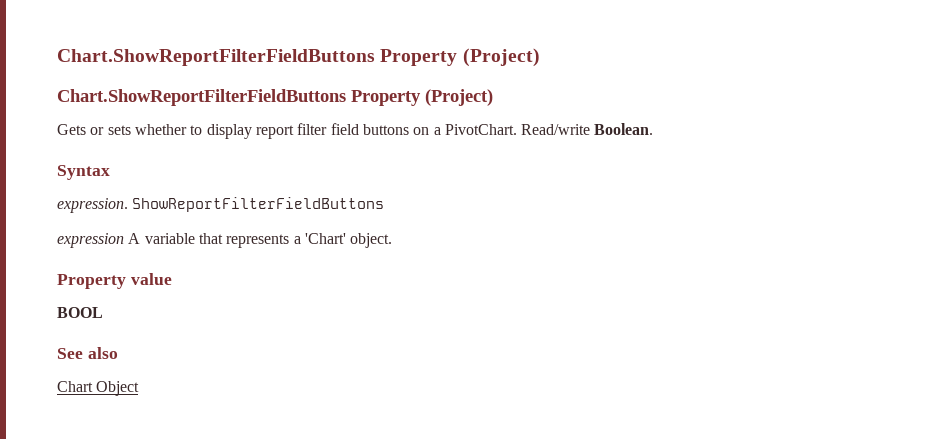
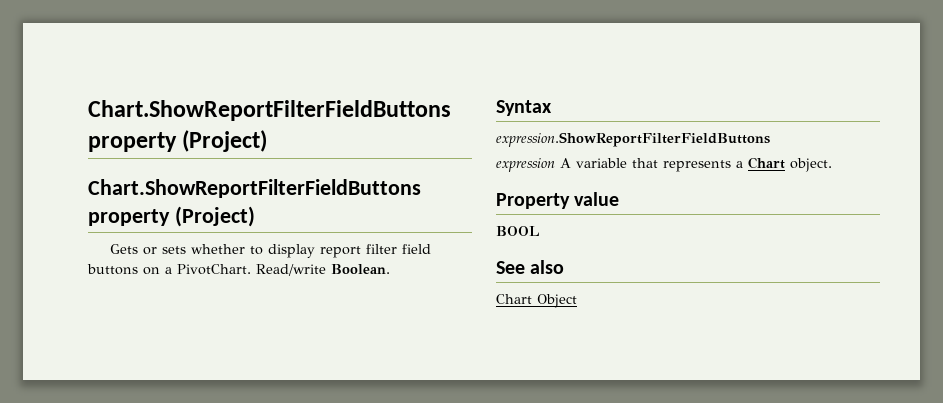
[57,49,458,66] Chart.ShowReportFilterFieldButtons Property -> [88,100,451,121] [88,132,177,152] Chart.ShowReportFilterFieldButtons property
[351,90,421,106] Property -> [88,209,170,226] property
[57,197,385,213] expression. ShowReportFilterFieldButtons -> [496,132,770,147] expression.ShowReportFilterFieldButtons
[304,233,346,244] 'Chart' -> [748,157,785,169] Chart

